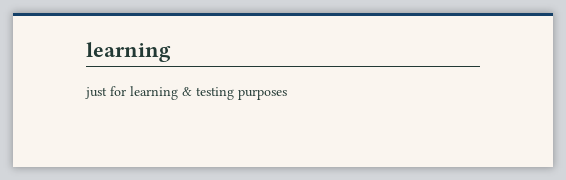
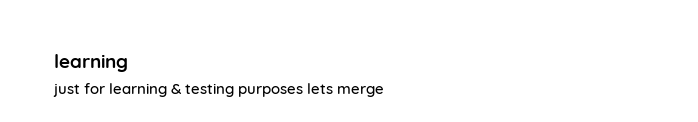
(287, 94) none -> [307,83,385,97] lets merge

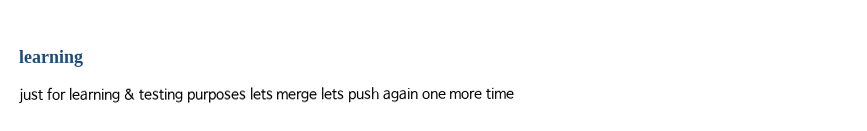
(385, 91) none -> [321,87,516,103] lets push again one more time

